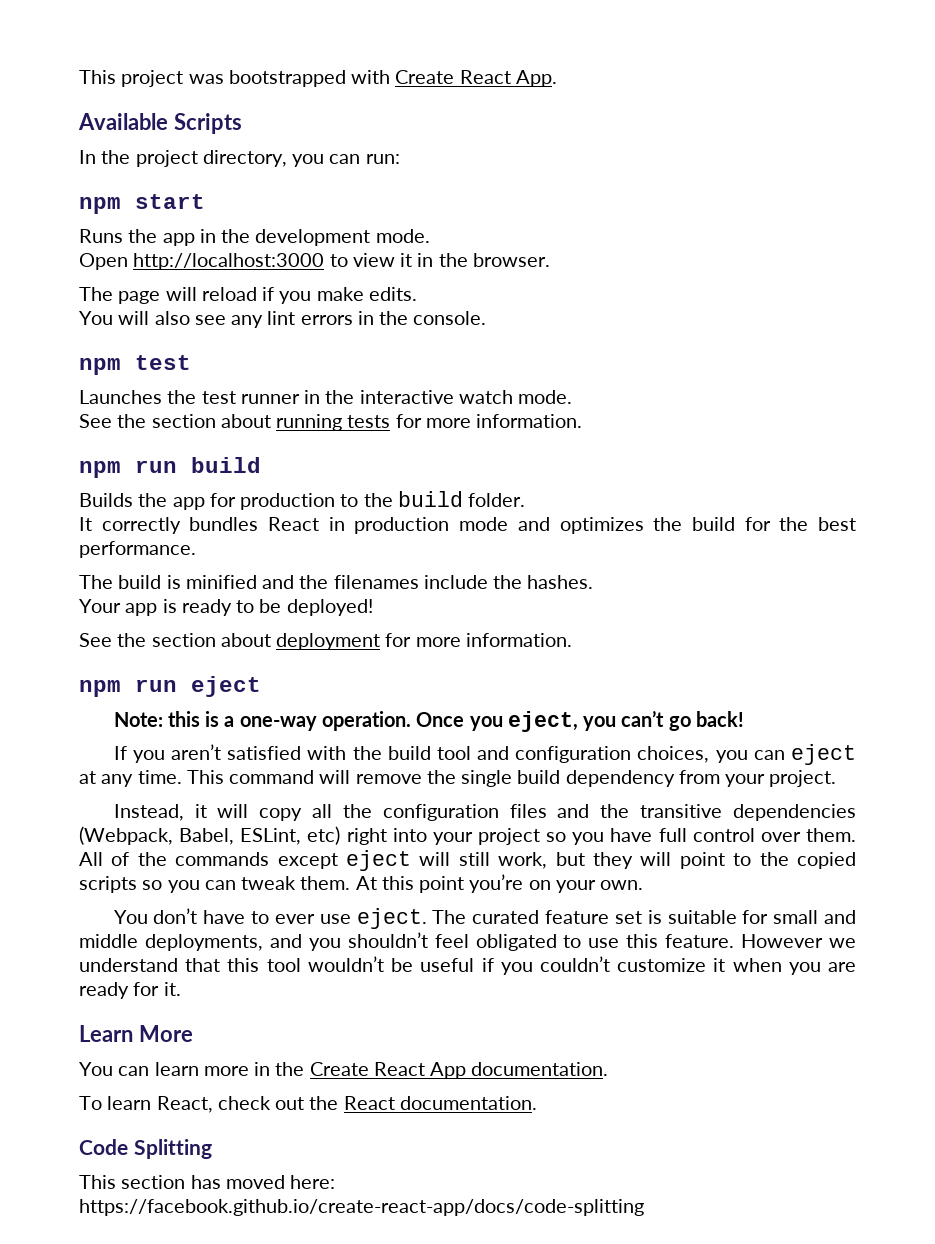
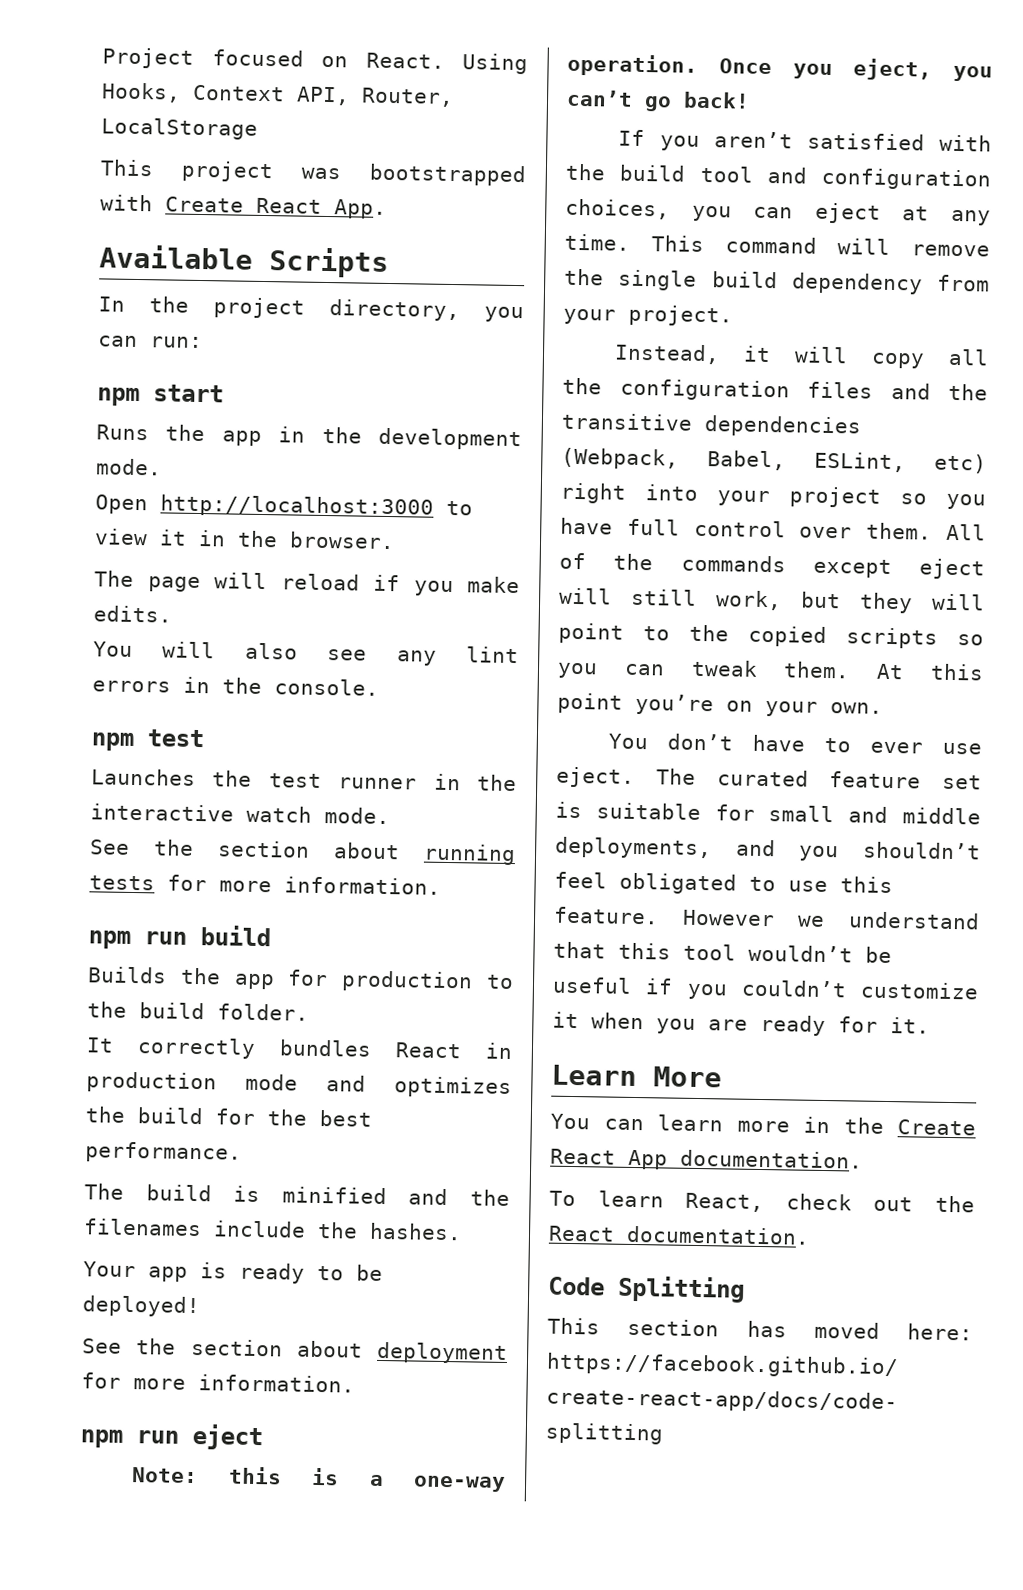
(79, 77) none -> [102,47,528,75] [101,82,454,107] [101,117,258,140] Project focused on React. Using Hooks, Context API, Router, LocalStorage //

